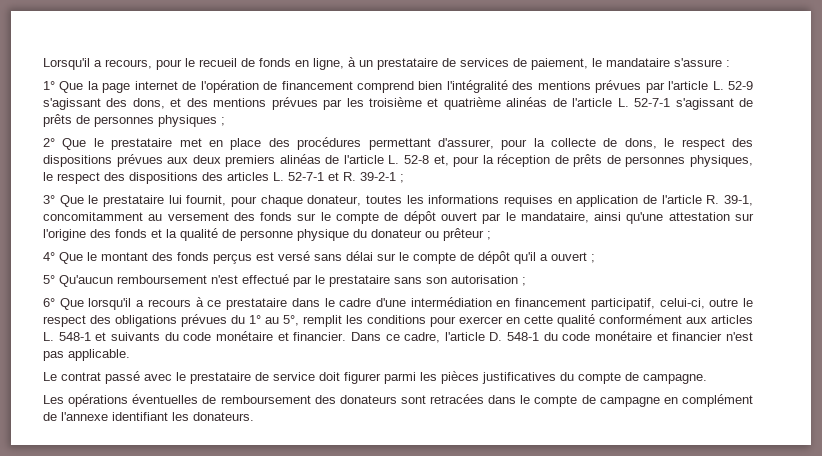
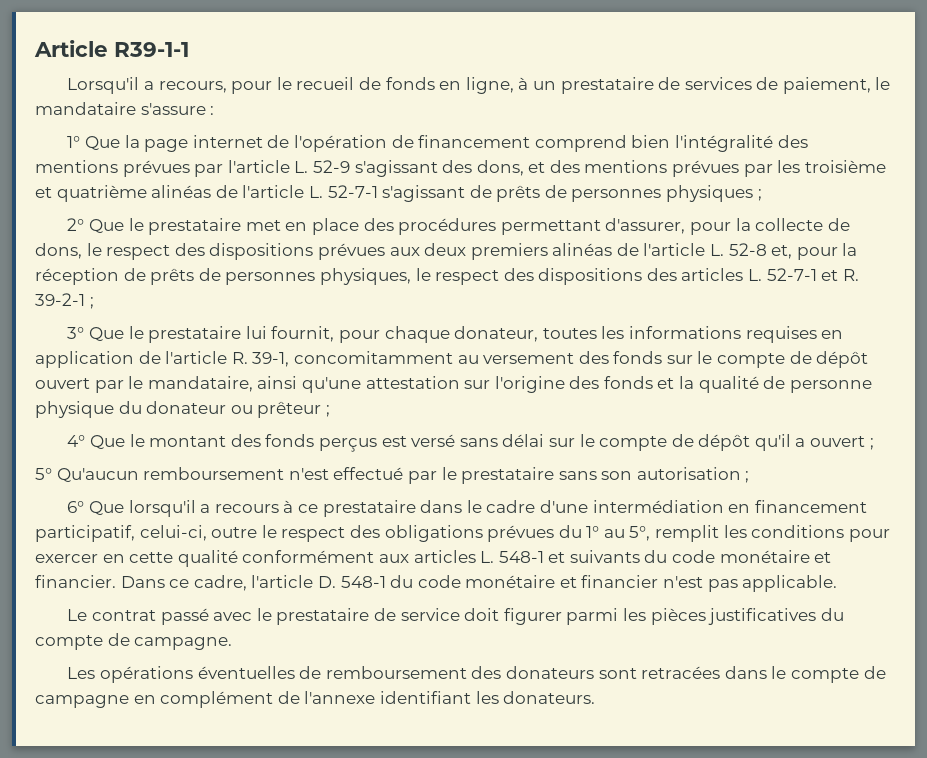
(43, 64) none -> [34,40,189,57] Article R39-1-1 //

